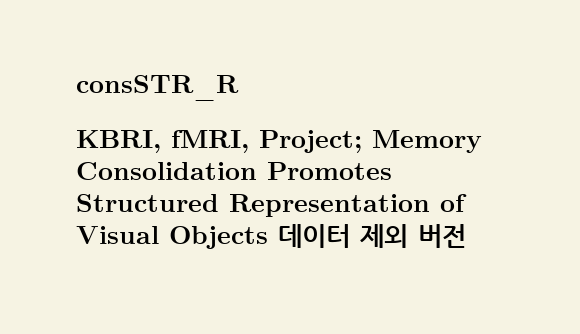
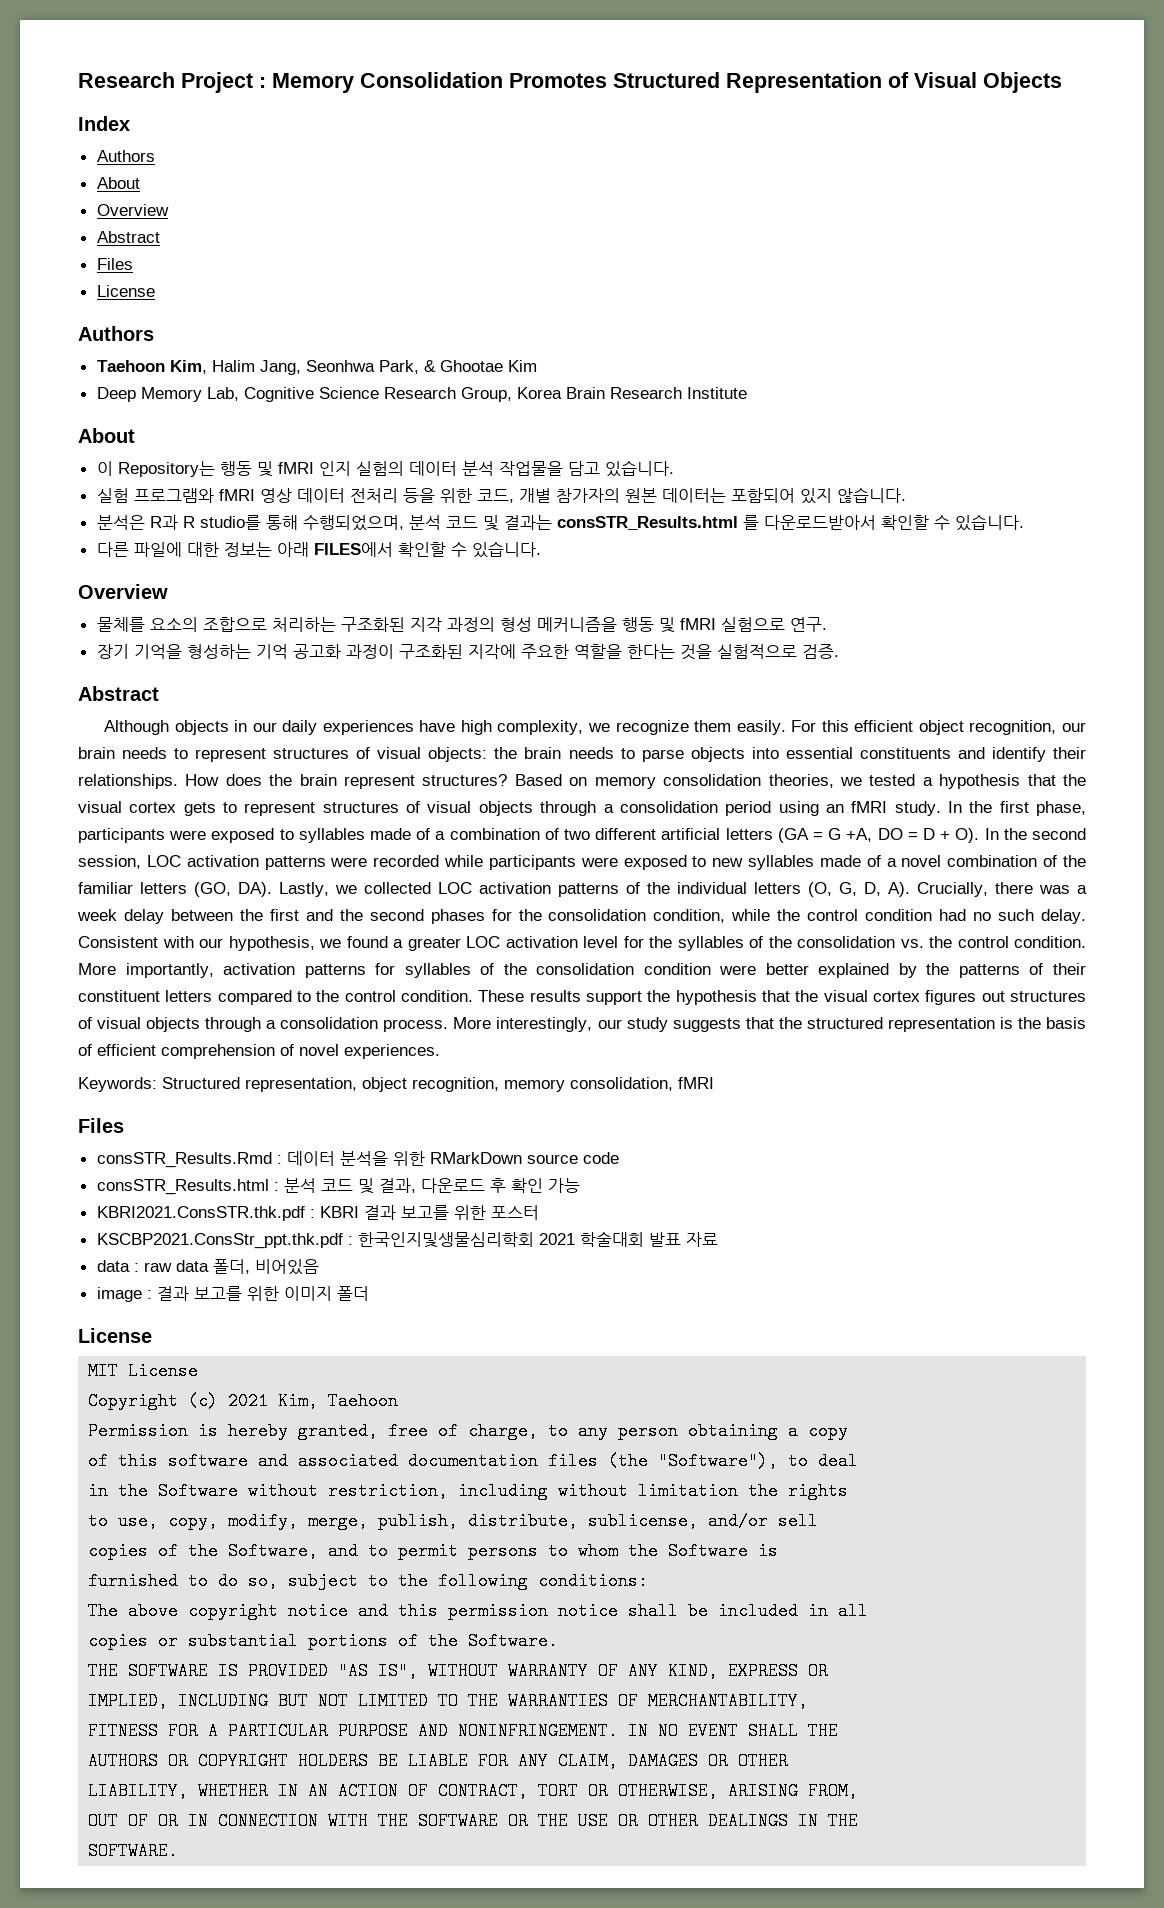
[76,75,239,101] [76,130,362,153] consSTR_R // KBRI, fMRI, Project; -> [78,72,266,93] Research Project :
[278,224,466,248] 데이터 제외 버전 -> [78,116,130,131] [96,150,155,162] [96,177,140,189] [96,204,169,216] [96,231,160,243] [96,258,133,270] [96,285,155,297] [78,326,154,341] [96,360,537,375] [96,387,747,402] [78,428,135,443] [96,460,674,477] [96,487,906,504] [96,514,1024,531] [96,541,541,558] [78,584,168,599] [96,617,827,633] [96,644,839,660] [78,686,159,701] [103,720,1087,735] [78,747,1086,762] [78,774,1086,789] [78,801,1087,816] [78,828,1087,843] [78,855,1087,870] [78,882,1087,897] [77,909,1087,924] [78,936,1086,951] [78,963,1086,978] [78,990,1087,1005] [78,1017,1086,1032] [78,1044,440,1059] [78,1077,714,1092] [78,1118,124,1133] [96,1151,619,1168] [96,1178,580,1195] [96,1205,539,1221] [96,1231,718,1249] [96,1259,319,1275] [96,1286,369,1302] [78,1328,152,1343] [88,1362,199,1380] [88,1392,399,1410] [88,1422,849,1440] [88,1452,859,1470] [88,1482,849,1500] [88,1512,819,1530] [88,1542,779,1560] [88,1572,649,1590] [88,1602,869,1620] [88,1632,559,1650] [88,1662,829,1680] [88,1692,809,1710] [88,1722,839,1740] [88,1752,789,1770] [88,1782,859,1800] [88,1812,859,1830] [88,1842,179,1860] // Index // Authors // About // Overview // Abstract // Files // License // Authors // Taehoon Kim, Halim Jang, Seonhwa Park, & Ghootae Kim // Deep Memory Lab, Cognitive Science Research Group, Korea Brain Research Institute // About // 이 Repository는 행동 및 fMRI 인지 실험의 데이터 분석 작업물을 담고 있습니다. // 실험 프로그램와 fMRI 영상 데이터 전처리 등을 위한 코드, 개별 참가자의 원본 데이터는 포함되어 있지 않습니다. // 분석은 R과 R studio를 통해 수행되었으며, 분석 코드 및 결과는 consSTR_Results.html 를 다운로드받아서 확인할 수 있습니다. // 다른 파일에 대한 정보는 아래 FILES에서 확인할 수 있습니다. // Overview // 물체를 요소의 조합으로 처리하는 구조화된 지각 과정의 형성 메커니즘을 행동 및 fMRI 실험으로 연구. // 장기 기억을 형성하는 기억 공고화 과정이 구조화된 지각에 주요한 역할을 한다는 것을 실험적으로 검증. // Abstract // Although objects in our daily experiences have high complexity, we recognize them easily. For this efficient object recognition, our brain needs to represent structures of visual objects: the brain needs to parse objects into essential constituents and identify their relationships. How does the brain represent structures? Based on memory consolidation theories, we tested a hypothesis that the visual cortex gets to represent structures of visual objects through a consolidation period using an fMRI study. In the first phase, participants were exposed to syllables made of a combination of two different artificial letters (GA = G +A, DO = D + O). In the second session, LOC activation patterns were recorded while participants were exposed to new syllables made of a novel combination of the familiar letters (GO, DA). Lastly, we collected LOC activation patterns of the individual letters (O, G, D, A). Crucially, there was a week delay between the first and the second phases for the consolidation condition, while the control condition had no such delay. Consistent with our hypothesis, we found a greater LOC activation level for the syllables of the consolidation vs. the control condition. More importantly, activation patterns for syllables of the consolidation condition were better explained by the patterns of their constituent letters compared to the control condition. These results support the hypothesis that the visual cortex figures out structures of visual objects through a consolidation process. More interestingly, our study suggests that the structured representation is the basis of efficient comprehension of novel experiences. // Keywords: Structured representation, object recognition, memory consolidation, fMRI // Files // consSTR_Results.Rmd : 데이터 분석을 위한 RMarkDown source code // consSTR_Results.html : 분석 코드 및 결과, 다운로드 후 확인 가능 // KBRI2021.ConsSTR.thk.pdf : KBRI 결과 보고를 위한 포스터 // KSCBP2021.ConsStr_ppt.thk.pdf : 한국인지및생물심리학회 2021 학술대회 발표 자료 // data : raw data 폴더, 비어있음 // image : 결과 보고를 위한 이미지 폴더 // License // MIT License // Copyright (c) 2021 Kim, Taehoon // Permission is hereby granted, free of charge, to any person obtaining a copy // of this software and associated documentation files (the "Software"), to deal // in the Software without restriction, including without limitation the rights // to use, copy, modify, merge, publish, distribute, sublicense, and/or sell // copies of the Software, and to permit persons to whom the Software is // furnished to do so, subject to the following conditions: // The above copyright notice and this permission notice shall be included in all // copies or substantial portions of the Software. // THE SOFTWARE IS PROVIDED "AS IS", WITHOUT WARRANTY OF ANY KIND, EXPRESS OR // IMPLIED, INCLUDING BUT NOT LIMITED TO THE WARRANTIES OF MERCHANTABILITY, // FITNESS FOR A PARTICULAR PURPOSE AND NONINFRINGEMENT. IN NO EVENT SHALL THE // AUTHORS OR COPYRIGHT HOLDERS BE LIABLE FOR ANY CLAIM, DAMAGES OR OTHER // LIABILITY, WHETHER IN AN ACTION OF CONTRACT, TORT OR OTHERWISE, ARISING FROM, // OUT OF OR IN CONNECTION WITH THE SOFTWARE OR THE USE OR OTHER DEALINGS IN THE // SOFTWARE.

